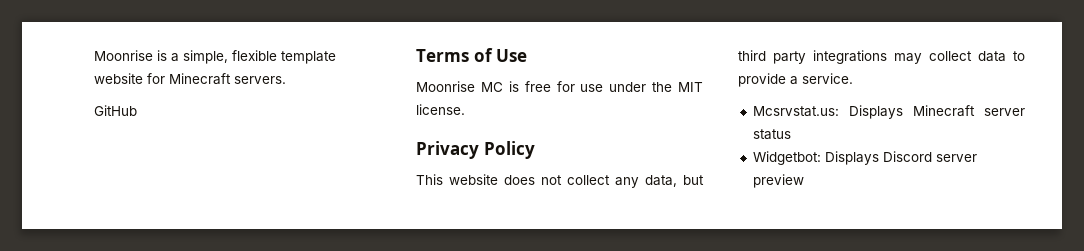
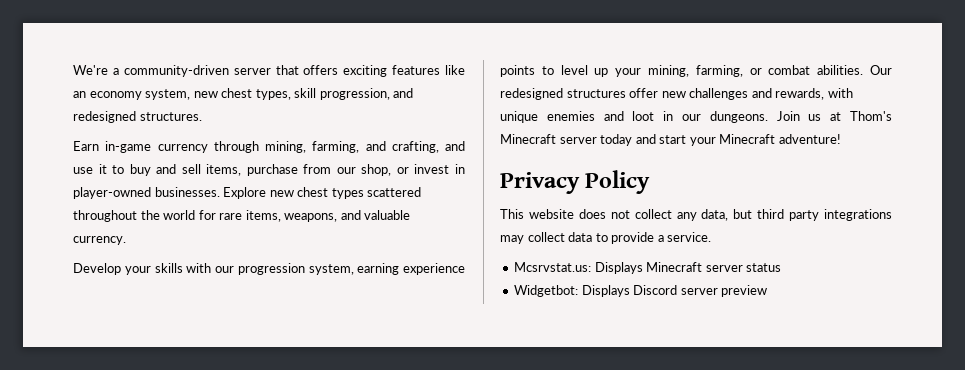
[94,50,336,64] [94,73,286,85] [94,105,137,116] [416,48,528,62] [416,81,703,92] [416,104,465,115] Moonrise is a simple, flexible template website for Minecraft servers. // GitHub // Terms of Use // Moonrise MC is free for use under the MIT license. -> [73,65,465,77] [73,88,414,100] [73,111,202,123] [73,141,465,153] [73,164,466,176] [73,187,422,199] [73,210,411,222] [73,236,126,245] [73,263,465,275] [500,65,892,77] [500,88,853,100] [500,111,892,123] [500,134,841,146] We're a community-driven server that offers exciting features like an economy system, new chest types, skill progression, and redesigned structures. // Earn in-game currency through mining, farming, and crafting, and use it to buy and sell items, purchase from our shop, or invest in player-owned businesses. Explore new chest types scattered throughout the world for rare items, weapons, and valuable currency. // Develop your skills with our progression system, earning experience points to level up your mining, farming, or combat abilities. Our redesigned structures offer new challenges and rewards, with unique enemies and loot in our dungeons. Join us at Thom's Minecraft server today and start your Minecraft adventure!

